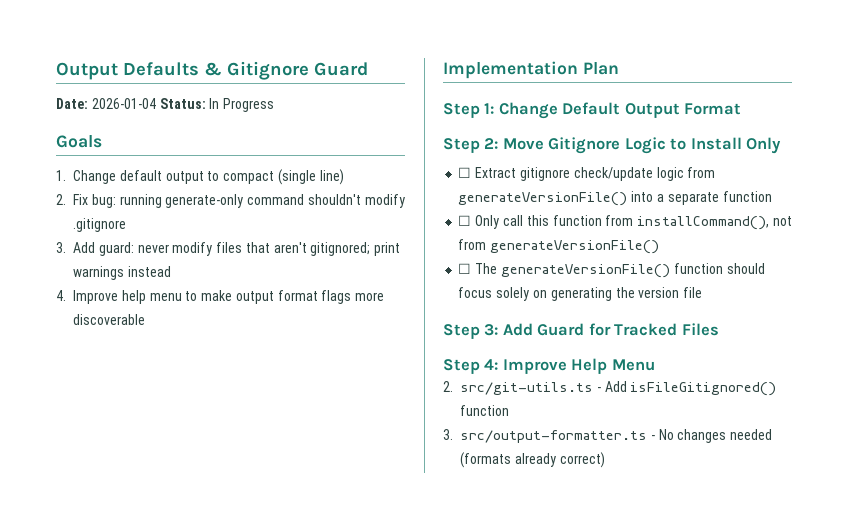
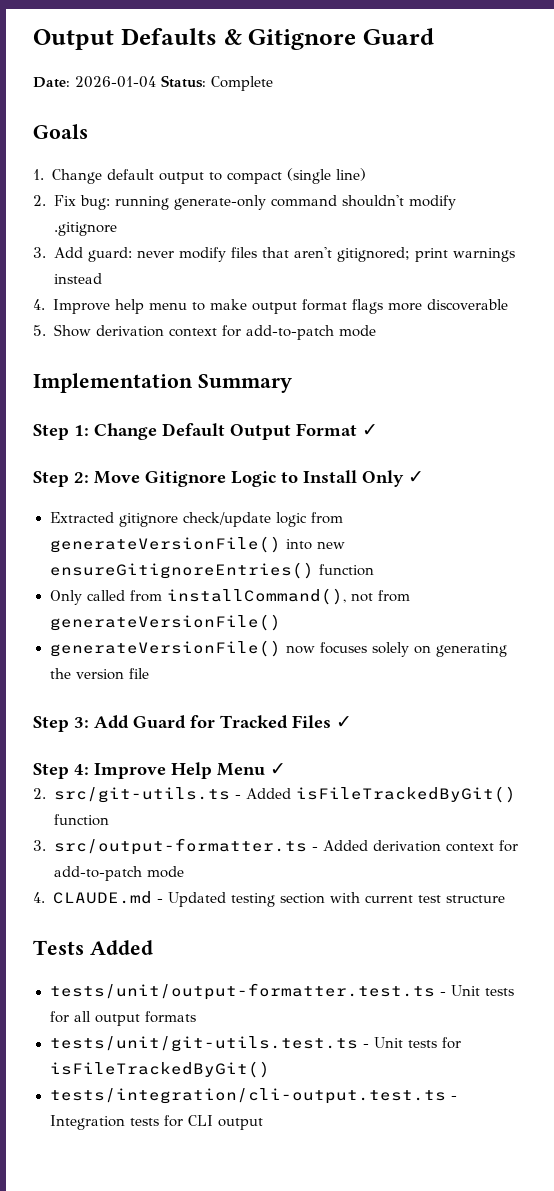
[209,98,275,112] In Progress -> [211,76,273,91] Complete
(145, 319) none -> [33,324,376,340] // 5. Show derivation context for add-to-patch mode
[582,62,619,75] Plan -> [197,374,292,393] Summary
(742, 109) none -> [362,424,378,436] ✓
[458,167,517,178] // ☐ Extract -> [408,471,424,483] [49,512,114,523] ✓ // Extracted
[656,191,772,205] [458,215,602,229] a separate function // ☐ Only call this function -> [316,541,345,549] [49,562,374,579] [49,590,125,605] new ensureGitignoreEntries() function // Only called
[458,263,765,278] [458,287,493,298] ☐ The generateVersionFile() function should focus -> [49,640,367,657] generateVersionFile() now focuses
(719, 329) none -> [336,716,352,728] ✓
(655, 365) none -> [270,763,286,775] ✓
[604,381,777,396] Add isFileGitignored() -> [245,786,516,803] Added isFileTrackedByGit()
[658,429,773,443] [460,452,605,468] No changes needed (formats already correct) -> [322,840,518,852] [53,866,184,881] [33,891,505,907] [33,940,153,955] [49,983,514,1000] [49,1011,196,1026] [49,1036,461,1052] [49,1061,270,1078] [49,1088,457,1104] [49,1115,263,1130] Added derivation context for add-to-patch mode // 4. CLAUDE.md - Updated testing section with current test structure // Tests Added // tests/unit/output-formatter.test.ts - Unit tests for all output formats // tests/unit/git-utils.test.ts - Unit tests for isFileTrackedByGit() // tests/integration/cli-output.test.ts - Integration tests for CLI output

